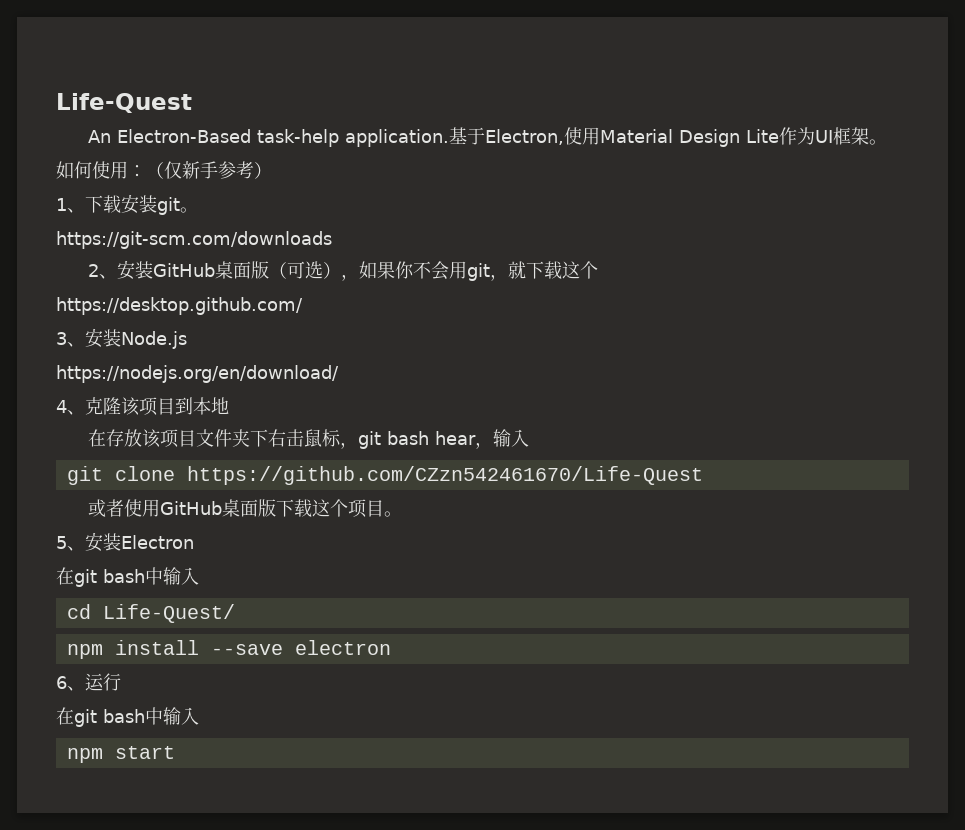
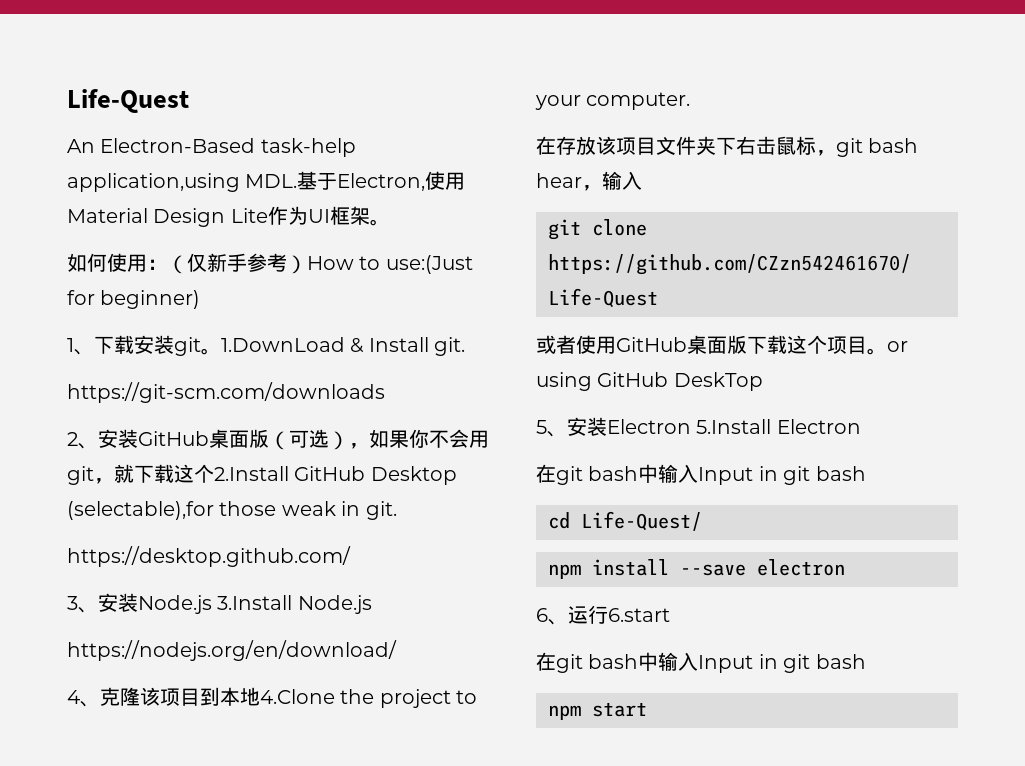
[344,129,449,147] application. -> [67,173,298,192] application,using MDL.
(272, 170) none -> [307,255,473,274] [67,290,201,309] How to use:(Just for beginner)
(198, 210) none -> [221,337,466,356] 1.DownLoad & Install git.
(598, 270) none -> [214,466,457,485] [67,501,397,520] 2.Install GitHub Desktop (selectable),for those weak in git.
(187, 340) none -> [217,595,372,614] 3.Install Node.js
(229, 405) none -> [260,689,478,708] [535,92,691,110] 4.Clone the project to your computer.
(402, 514) none -> [887,341,908,352] [536,372,763,391] or using GitHub DeskTop
[56,567,199,587] // 在git bash中输入 -> [696,419,861,434] [536,464,866,485] 5.Install Electron // 在git bash中输入Input in git bash
[56,707,199,727] // 在git bash中输入 -> [608,608,670,622] [536,652,866,673] 6.start // 在git bash中输入Input in git bash

